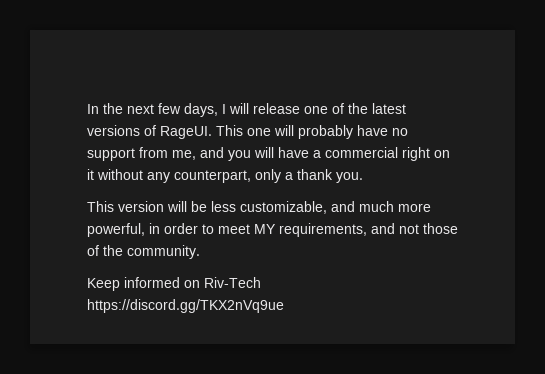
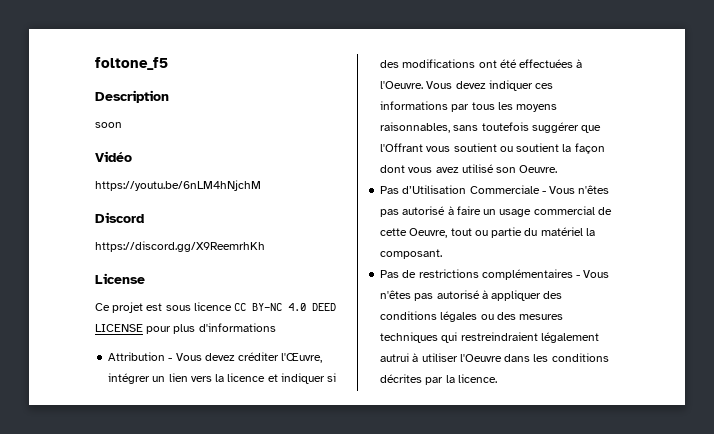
[87,103,406,117] [87,125,408,139] [87,147,450,161] [87,169,363,183] [87,201,431,214] [87,223,458,237] [87,245,200,259] [87,277,261,291] [87,299,284,313] In the next few days, I will release one of the latest versions of RageUI. This one will probably have no support from me, and you will have a commercial right on it without any counterpart, only a thank you. // This version will be less customizable, and much more powerful, in order to meet MY requirements, and not those of the community. // Keep informed on Riv-Tech https://discord.gg/TKX2nVq9ue -> [95,57,168,70] [95,90,169,103] [95,122,122,128] [95,151,132,162] [95,180,261,191] [95,212,144,223] [95,241,265,252] [95,273,145,284] [95,302,337,313] [95,323,276,334] [108,352,323,363] [108,373,337,384] [380,59,583,68] [380,80,554,91] [380,101,558,112] [380,122,602,133] [380,143,605,154] [380,164,558,173] [380,185,610,194] [380,206,612,217] [380,227,595,238] [380,249,443,259] [380,269,610,280] [380,290,563,301] [380,311,564,322] [380,332,599,343] [380,353,609,362] [380,374,497,385] foltone_f5 // Description // soon // Vidéo // https://youtu.be/6nLM4hNjchM // Discord // https://discord.gg/X9ReemrhKh // License // Ce projet est sous licence CC BY-NC 4.0 DEED LICENSE pour plus d'informations // Attribution - Vous devez créditer l'Œuvre, intégrer un lien vers la licence et indiquer si des modifications ont été effectuées à l'Oeuvre. Vous devez indiquer ces informations par tous les moyens raisonnables, sans toutefois suggérer que l'Offrant vous soutient ou soutient la façon dont vous avez utilisé son Oeuvre. // Pas d’Utilisation Commerciale - Vous n'êtes pas autorisé à faire un usage commercial de cette Oeuvre, tout ou partie du matériel la composant. // Pas de restrictions complémentaires - Vous n'êtes pas autorisé à appliquer des conditions légales ou des mesures techniques qui restreindraient légalement autrui à utiliser l'Oeuvre dans les conditions décrites par la licence.

